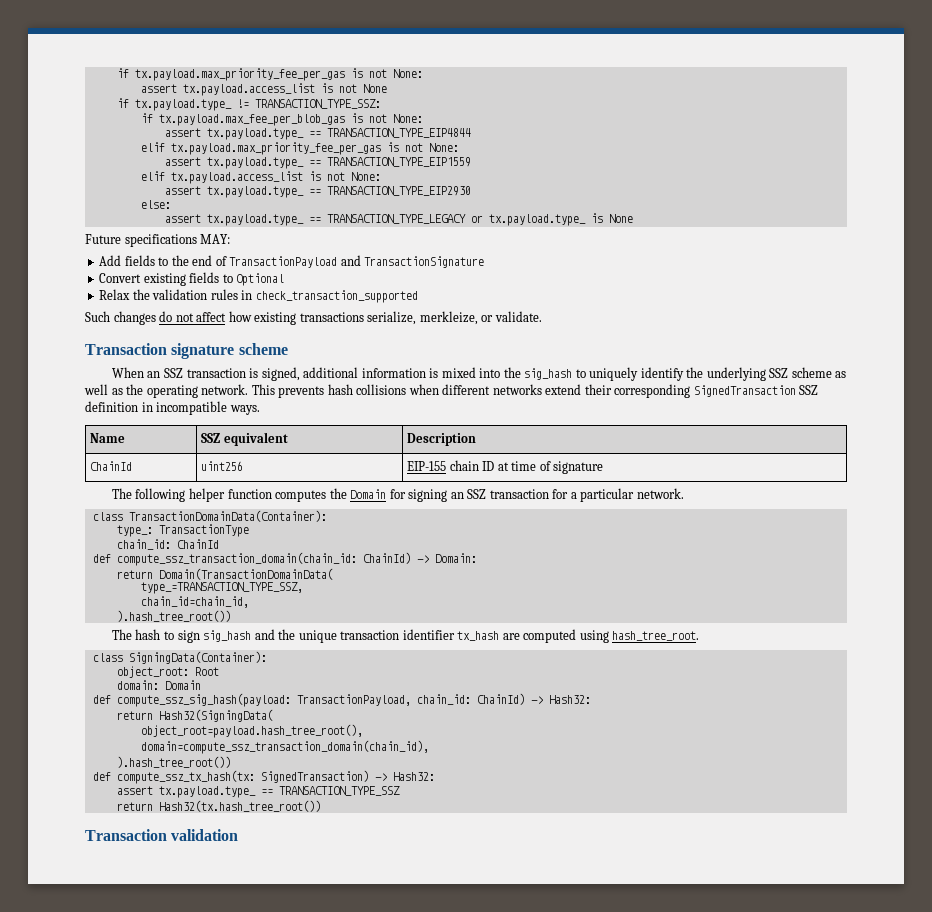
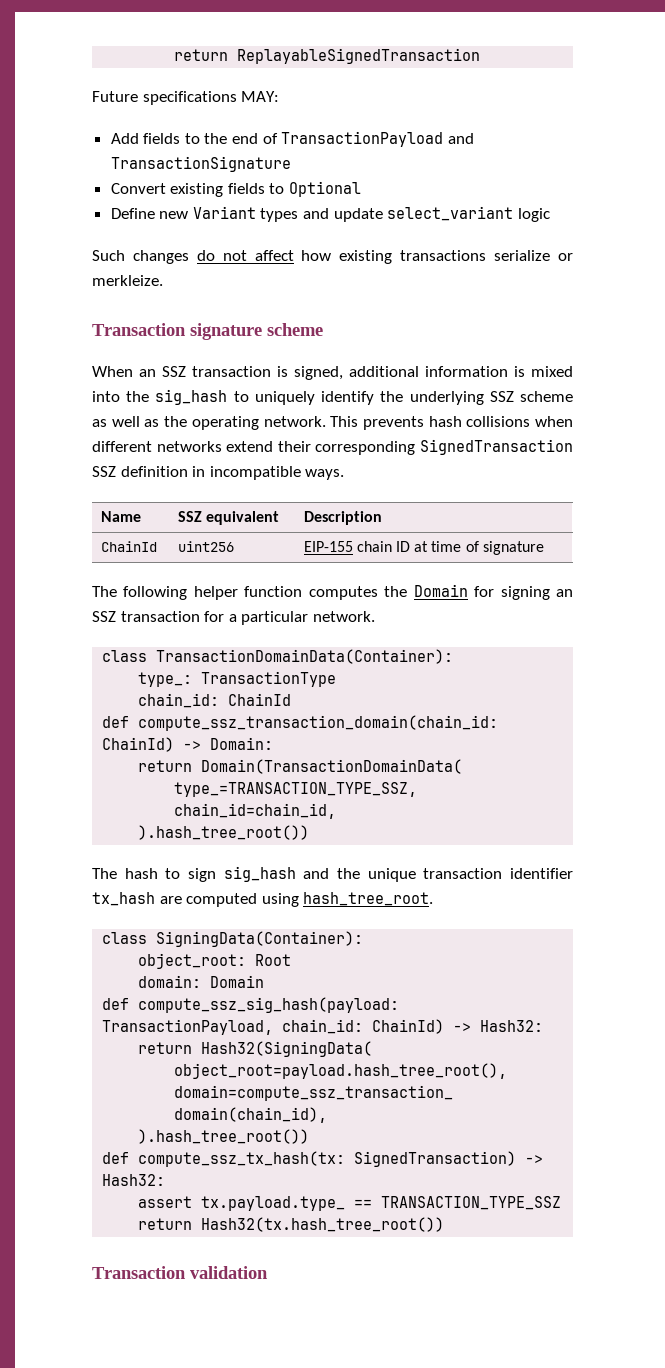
[116,68,423,81] [140,83,387,96] [116,98,381,111] [140,113,423,126] [164,128,471,140] [140,142,459,155] [164,157,471,169] [140,171,381,184] [164,186,471,198] [140,200,171,209] [164,213,633,226] if tx.payload.max_priority_fee_per_gas is not None: // assert tx.payload.access_list is not None // if tx.payload.type_ != TRANSACTION_TYPE_SSZ: // if tx.payload.max_fee_per_blob_gas is not None: // assert tx.payload.type_ == TRANSACTION_TYPE_EIP4844 // elif tx.payload.max_priority_fee_per_gas is not None: // assert tx.payload.type_ == TRANSACTION_TYPE_EIP1559 // elif tx.payload.access_list is not None: // assert tx.payload.type_ == TRANSACTION_TYPE_EIP2930 // else: // assert tx.payload.type_ == TRANSACTION_TYPE_LEGACY or tx.payload.type_ is None -> [174,48,481,64] return ReplayableSignedTransaction
[99,289,418,303] Relax the validation rules in check_transaction_supported -> [110,206,550,222] Define new Variant types and update select_variant logic
[367,311,542,325] serialize, merkleize, or validate. -> [494,250,573,261] [92,275,163,286] serialize or merkleize.

